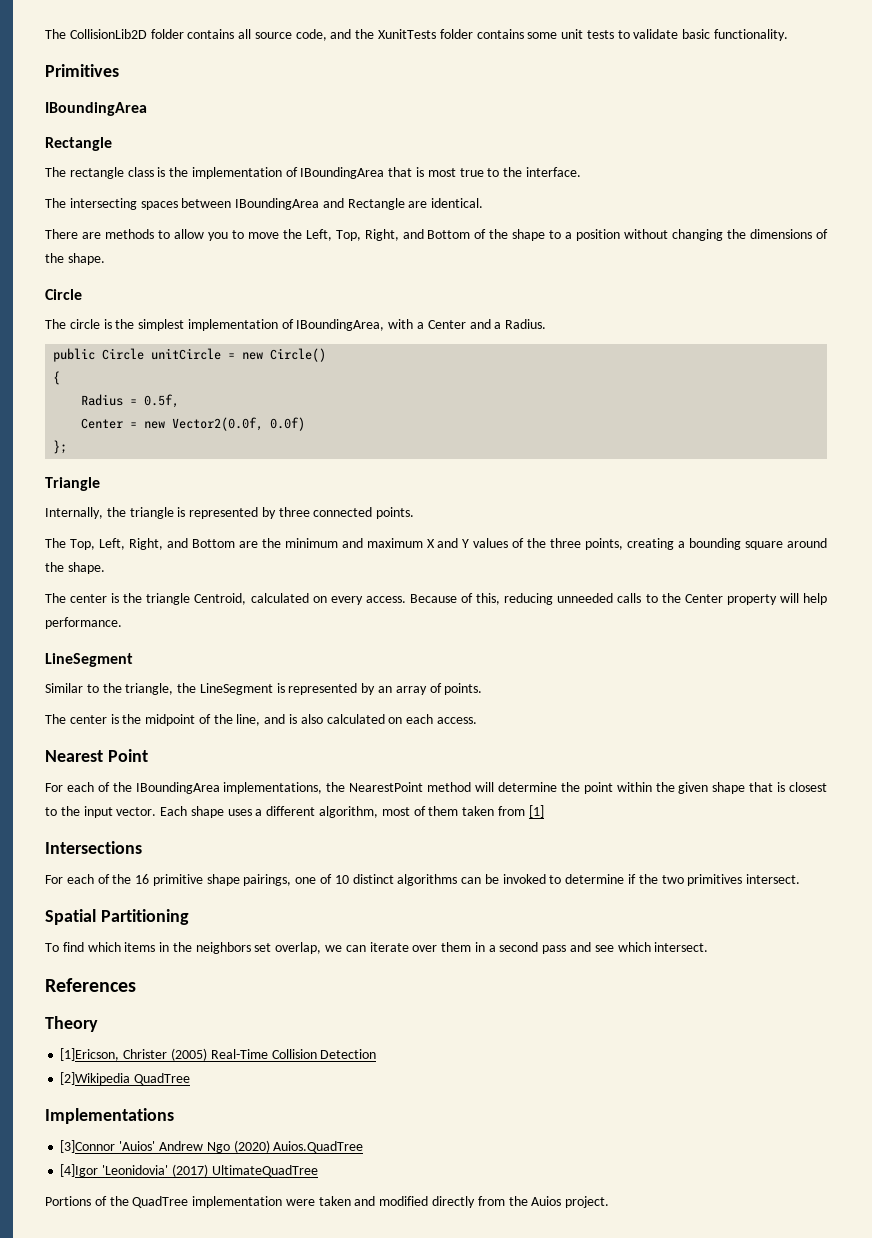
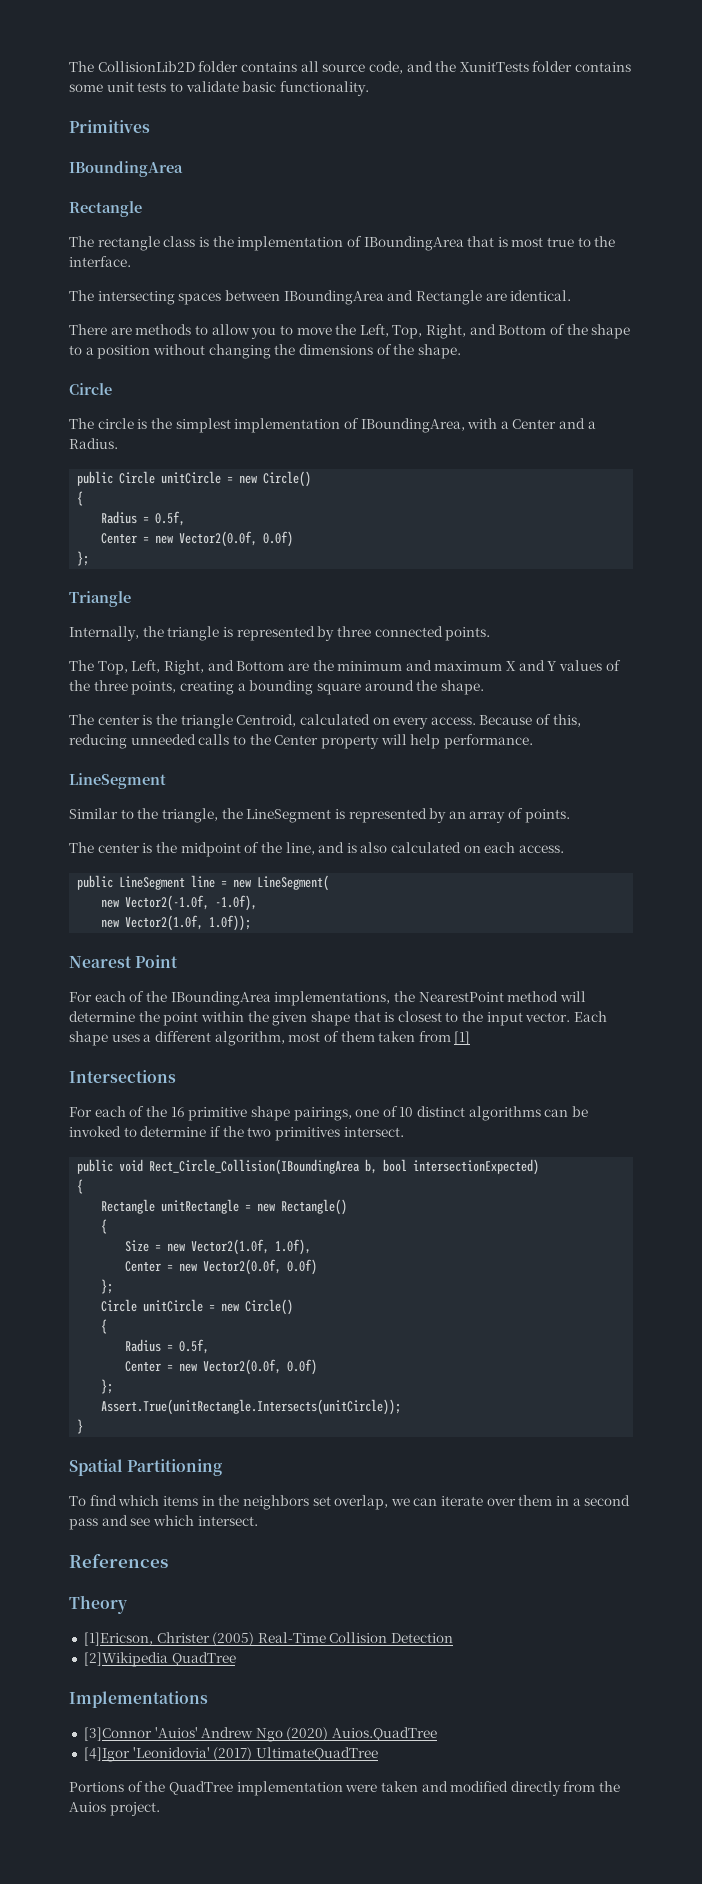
(477, 720) none -> [77,875,330,891] [101,895,258,911] [101,915,252,931] // public LineSegment line = new LineSegment( // new Vector2(-1.0f, -1.0f), // new Vector2(1.0f, 1.0f));
(801, 879) none -> [77,1159,540,1175] [77,1179,84,1194] [101,1199,348,1215] [101,1219,108,1234] [125,1239,312,1255] [125,1259,318,1275] [101,1279,114,1294] [101,1299,294,1315] [101,1319,108,1334] [125,1339,210,1354] [125,1359,318,1375] [101,1379,114,1394] [101,1399,402,1415] [77,1419,84,1434] // public void Rect_Circle_Collision(IBoundingArea b, bool intersectionExpected) // { // Rectangle unitRectangle = new Rectangle() // { // Size = new Vector2(1.0f, 1.0f), // Center = new Vector2(0.0f, 0.0f) // }; // Circle unitCircle = new Circle() // { // Radius = 0.5f, // Center = new Vector2(0.0f, 0.0f) // }; // Assert.True(unitRectangle.Intersects(unitCircle)); // }

